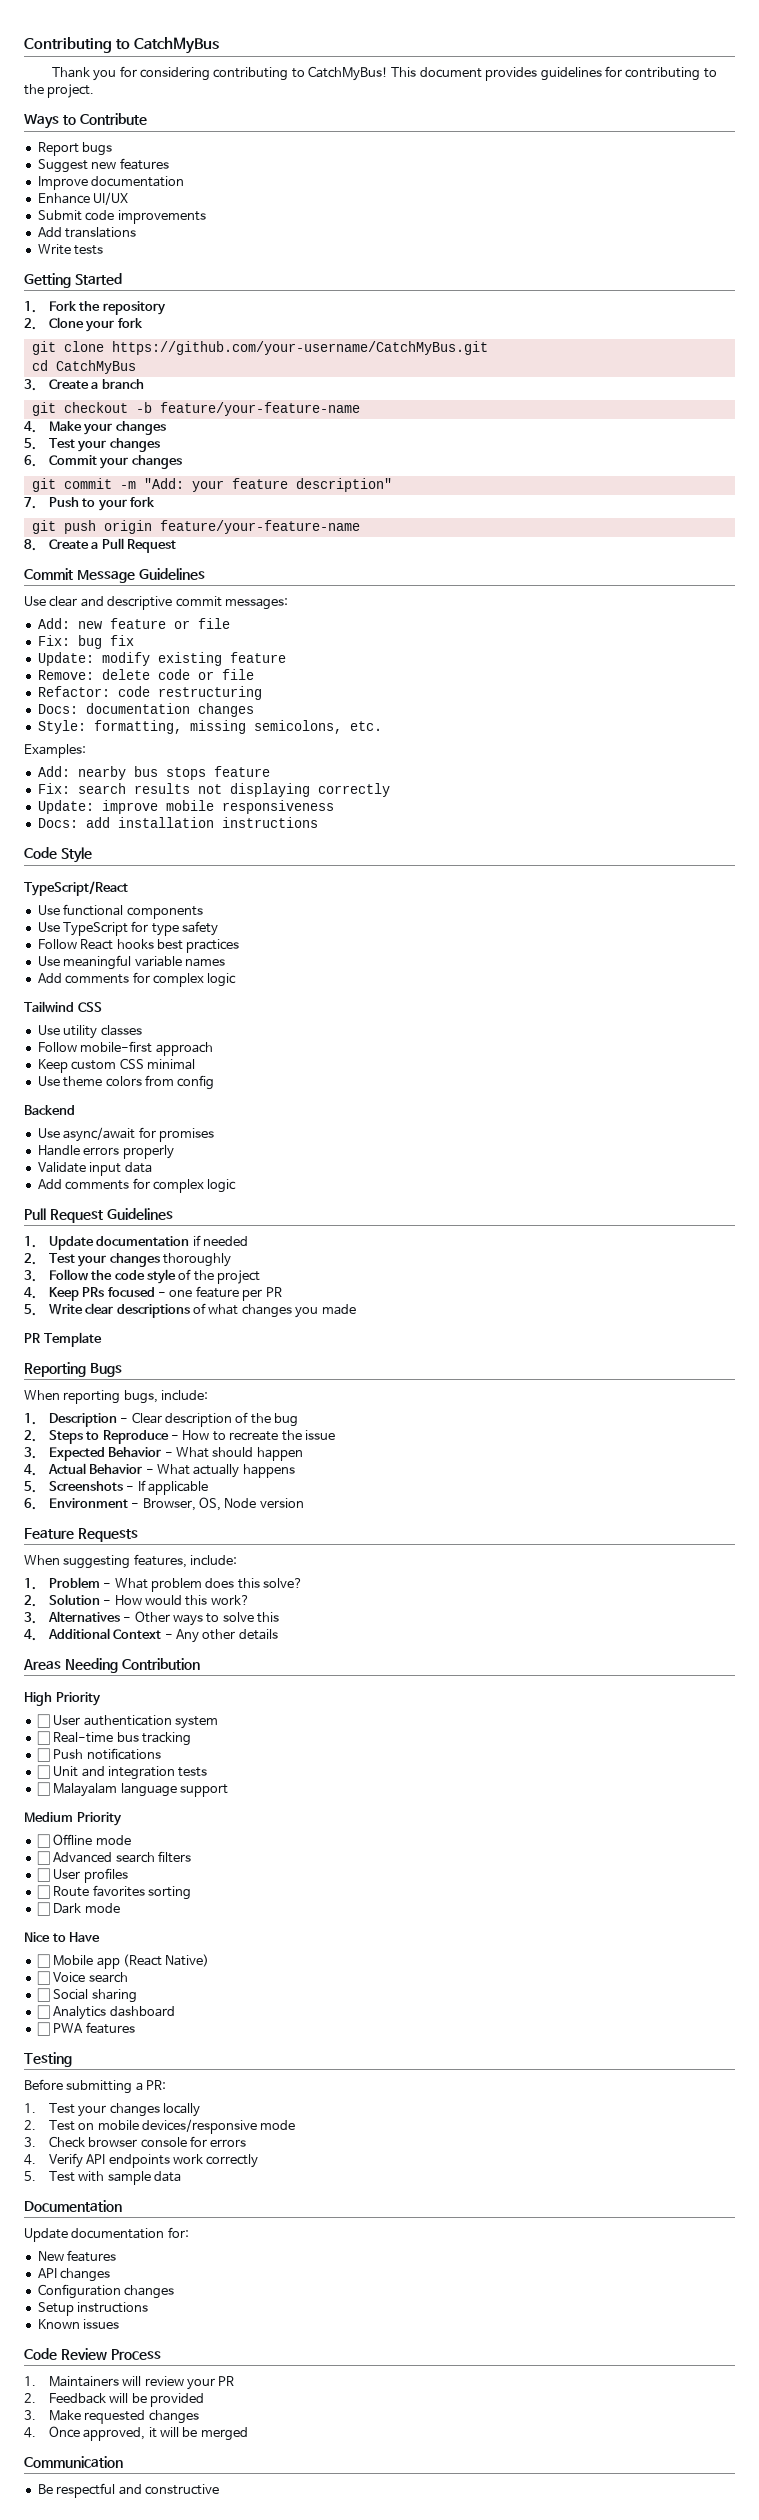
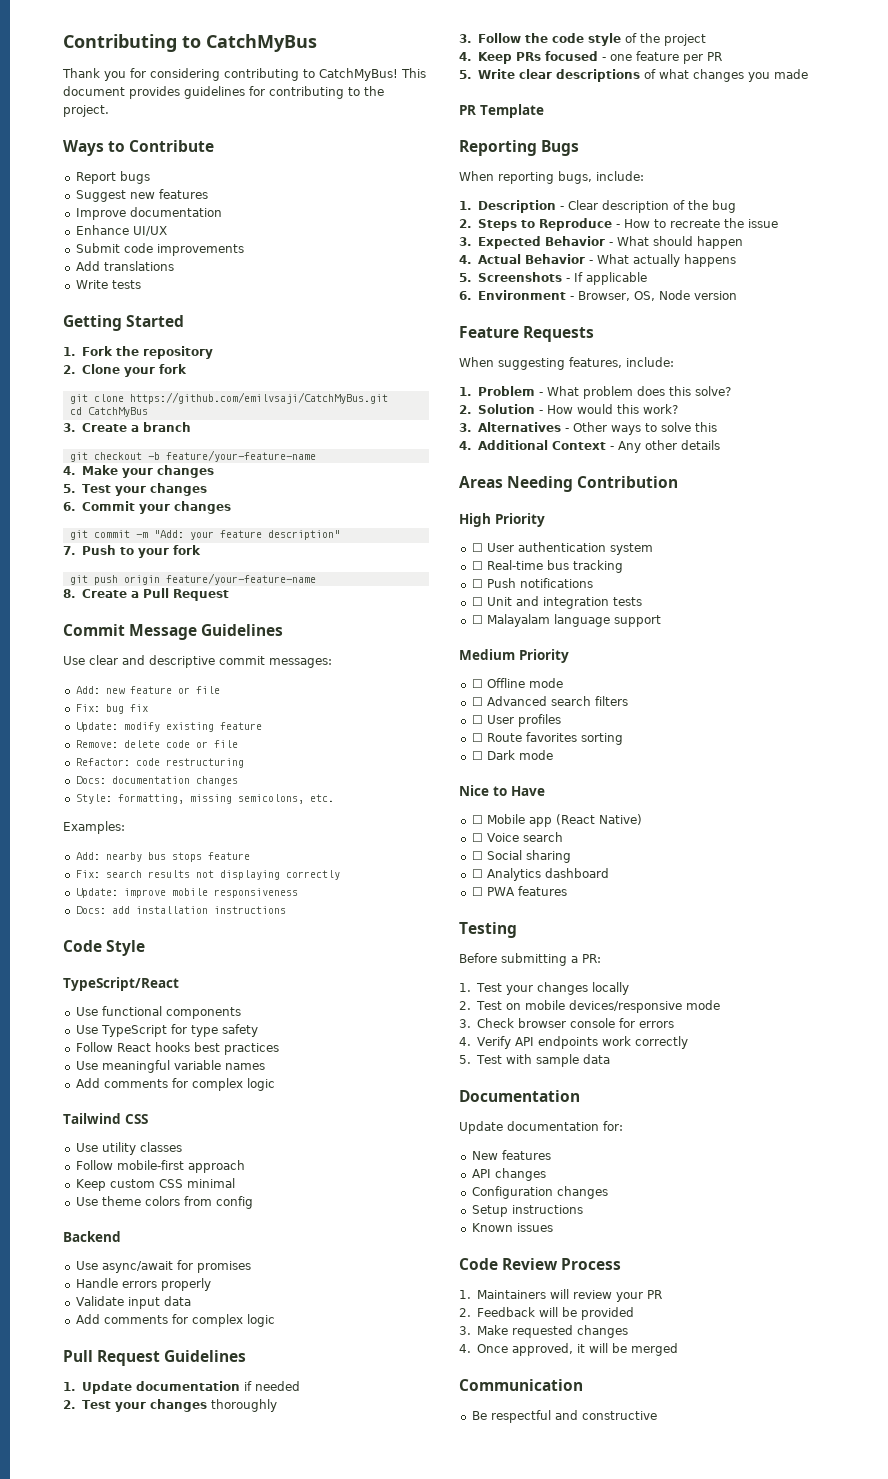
[111,341,488,355] https://github.com/your-username/CatchMyBus.git -> [129,392,388,404] https://github.com/emilvsaji/CatchMyBus.git

